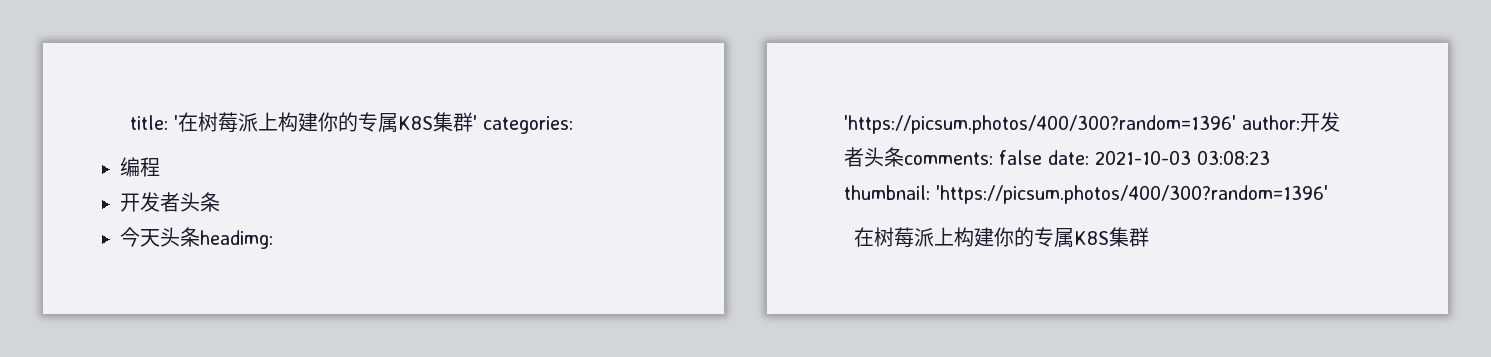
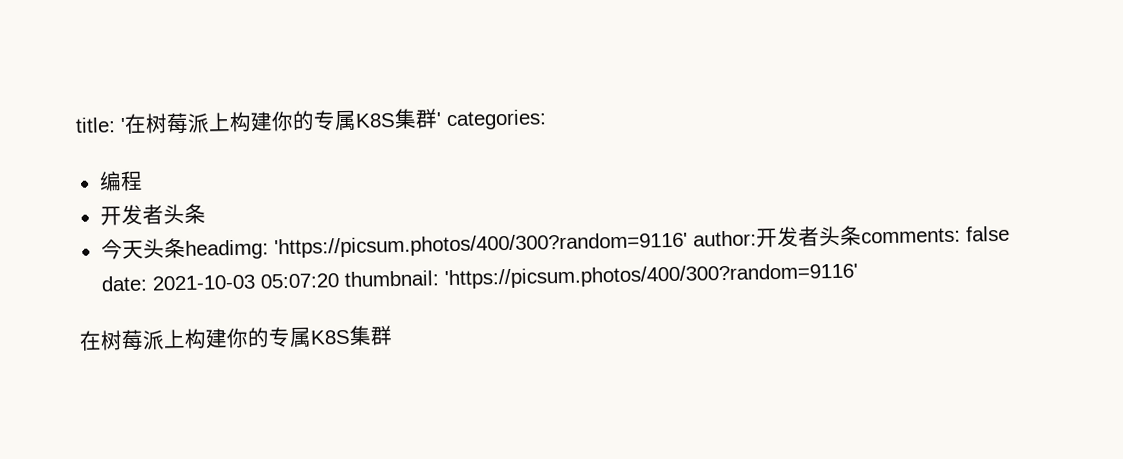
[844,115,1236,134] 'https://picsum.photos/400/300?random=1396' -> [273,231,688,259] 'https://picsum.photos/400/300?random=9116'
[1197,150,1270,165] [844,185,1328,204] 03:08:23 thumbnail: 'https://picsum.photos/400/300?random=1396' -> [259,262,859,290] 05:07:20 thumbnail: 'https://picsum.photos/400/300?random=9116'

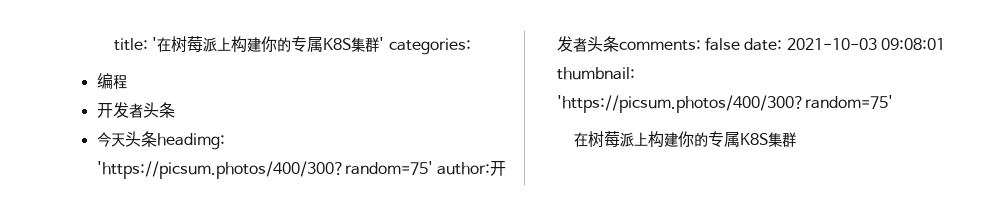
[273,231,688,259] 'https://picsum.photos/400/300?random=9116' -> [96,161,433,179] 'https://picsum.photos/400/300?random=75'
[259,262,859,290] 05:07:20 thumbnail: 'https://picsum.photos/400/300?random=9116' -> [880,38,945,50] [556,67,635,80] [556,95,893,113] 09:08:01 thumbnail: 'https://picsum.photos/400/300?random=75'

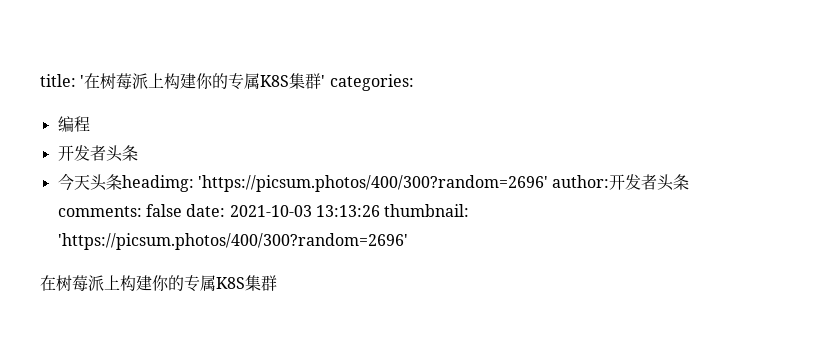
[96,161,433,179] 'https://picsum.photos/400/300?random=75' -> [197,175,548,192] 'https://picsum.photos/400/300?random=2696'
[880,38,945,50] [556,67,635,80] [556,95,893,113] 09:08:01 thumbnail: 'https://picsum.photos/400/300?random=75' -> [315,204,470,217] [57,233,408,250] 13:13:26 thumbnail: 'https://picsum.photos/400/300?random=2696'

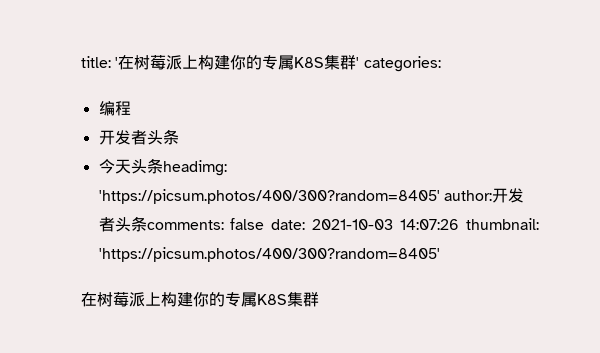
[197,175,548,192] 'https://picsum.photos/400/300?random=2696' -> [98,189,440,204] 'https://picsum.photos/400/300?random=8405'
[315,204,470,217] [57,233,408,250] 13:13:26 thumbnail: 'https://picsum.photos/400/300?random=2696' -> [400,218,539,230] [98,247,440,262] 14:07:26 thumbnail: 'https://picsum.photos/400/300?random=8405'

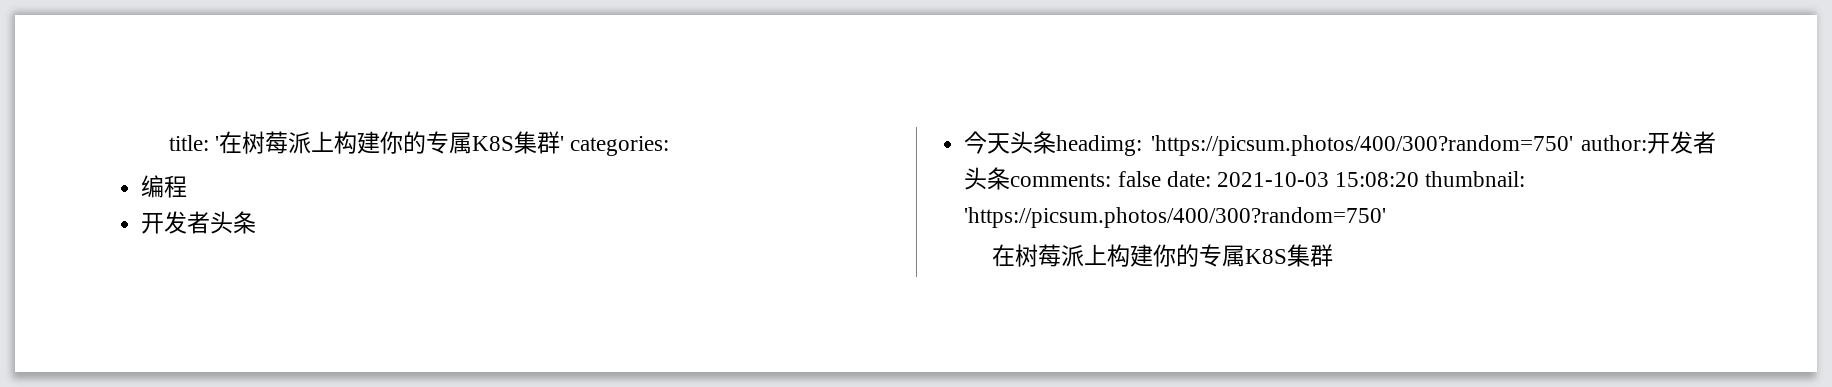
[98,189,440,204] 'https://picsum.photos/400/300?random=8405' -> [1150,135,1573,156] 'https://picsum.photos/400/300?random=750'
[400,218,539,230] [98,247,440,262] 14:07:26 thumbnail: 'https://picsum.photos/400/300?random=8405' -> [1335,171,1526,187] [964,207,1387,228] 15:08:20 thumbnail: 'https://picsum.photos/400/300?random=750'

